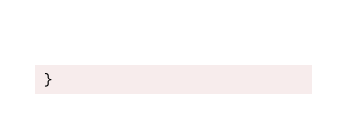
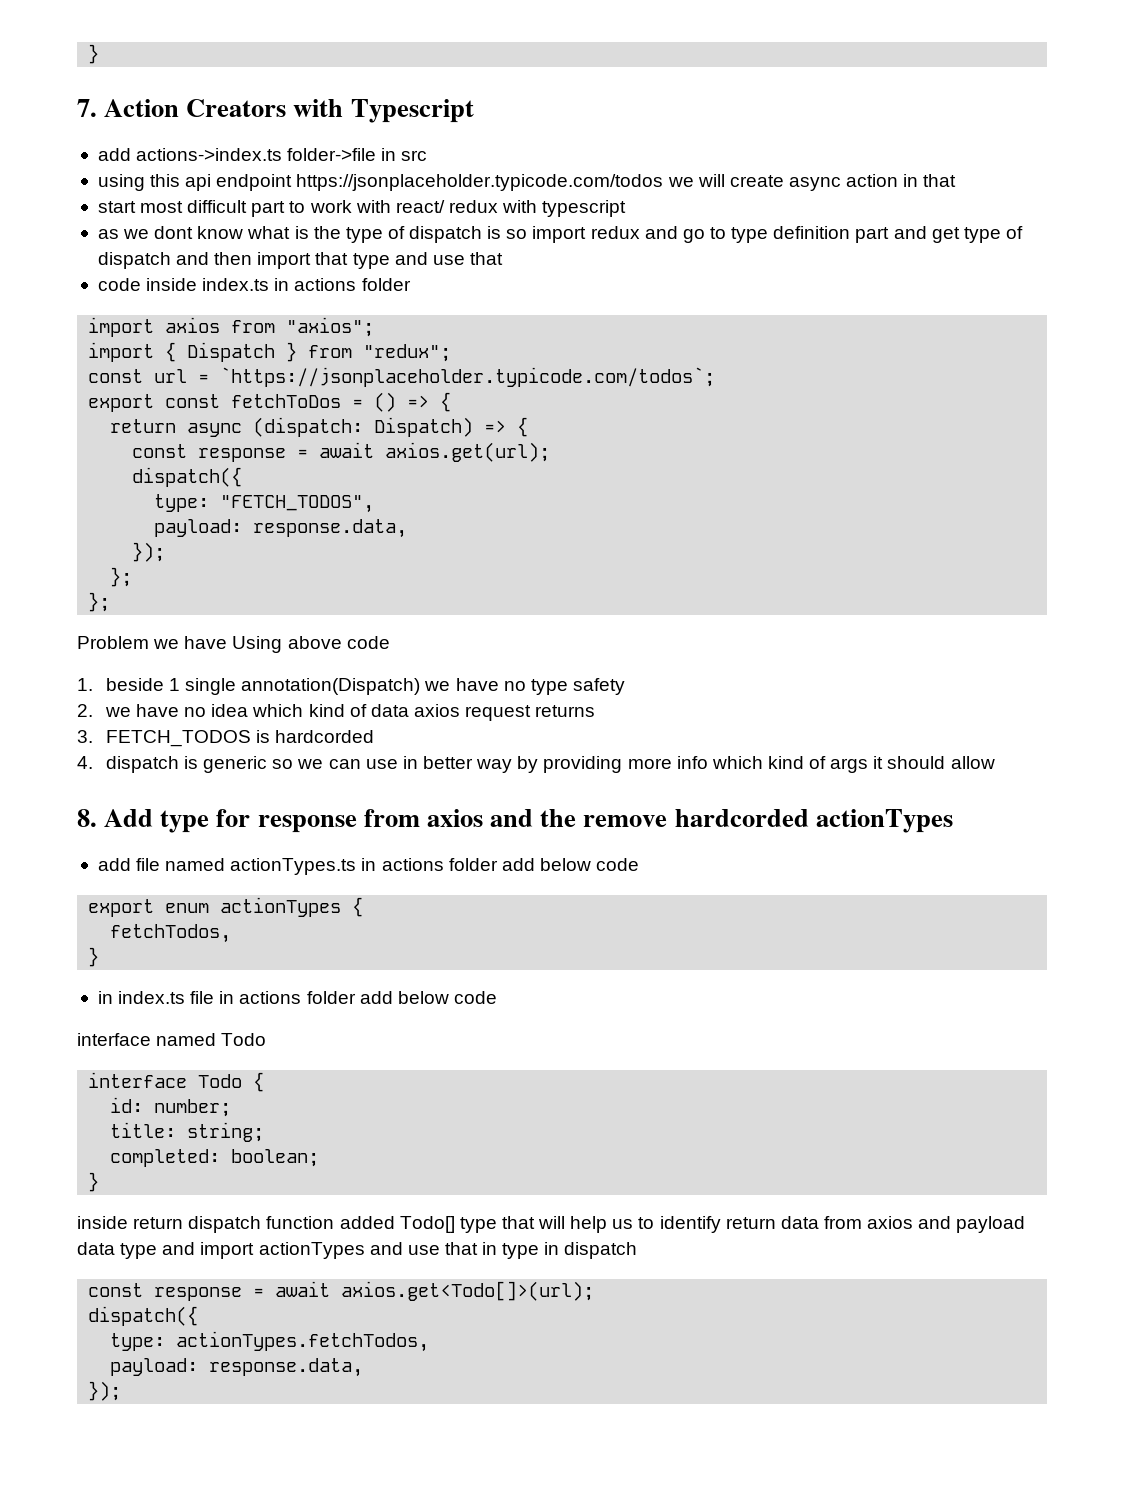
[43,72,54,87] } -> [88,44,100,64] [77,99,474,123] [97,148,428,161] [97,174,957,191] [97,200,627,217] [97,226,1023,243] [97,252,503,269] [97,278,411,291] [88,317,375,337] [88,342,452,362] [88,367,716,387] [88,392,452,412] [110,417,529,437] [132,442,551,462] [132,467,243,487] [154,494,375,513] [154,519,408,538] [132,542,166,562] [110,567,133,587] [88,592,111,612] [77,636,390,653] [77,678,625,695] [77,704,596,721] [77,730,375,747] [77,756,995,773] [77,809,953,833] [97,858,640,875] [88,897,364,917] [110,924,232,943] [88,947,100,967] [97,991,497,1004] [77,1033,267,1046] [88,1072,265,1092] [110,1097,232,1117] [110,1122,265,1142] [110,1149,320,1167] [88,1172,100,1192] [77,1216,1026,1233] [77,1242,638,1259] [88,1281,595,1301] [88,1306,199,1326] [110,1331,430,1352] [110,1358,364,1377] [88,1381,122,1401] } // 7. Action Creators with Typescript // add actions->index.ts folder->file in src // using this api endpoint https://jsonplaceholder.typicode.com/todos we will create async action in that // start most difficult part to work with react/ redux with typescript // as we dont know what is the type of dispatch is so import redux and go to type definition part and get type of dispatch and then import that type and use that // code inside index.ts in actions folder // import axios from "axios"; // import { Dispatch } from "redux"; // const url = `https://jsonplaceholder.typicode.com/todos`; // export const fetchToDos = () => { // return async (dispatch: Dispatch) => { // const response = await axios.get(url); // dispatch({ // type: "FETCH_TODOS", // payload: response.data, // }); // }; // }; // Problem we have Using above code // 1. beside 1 single annotation(Dispatch) we have no type safety // 2. we have no idea which kind of data axios request returns // 3. FETCH_TODOS is hardcorded // 4. dispatch is generic so we can use in better way by providing more info which kind of args it should allow // 8. Add type for response from axios and the remove hardcorded actionTypes // add file named actionTypes.ts in actions folder add below code // export enum actionTypes { // fetchTodos, // } // in index.ts file in actions folder add below code // interface named Todo // interface Todo { // id: number; // title: string; // completed: boolean; // } // inside return dispatch function added Todo[] type that will help us to identify return data from axios and payload data type and import actionTypes and use that in type in dispatch // const response = await axios.get<Todo[]>(url); // dispatch({ // type: actionTypes.fetchTodos, // payload: response.data, // });

